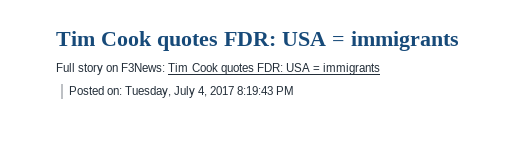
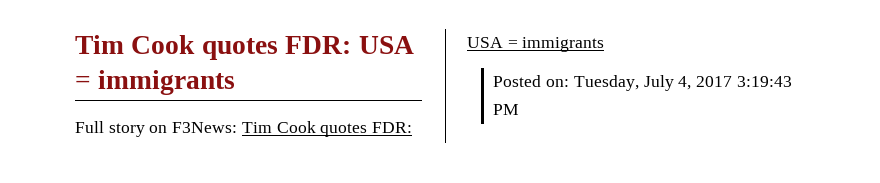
[237,86,274,95] 8:19:43 -> [736,76,792,87] 3:19:43

